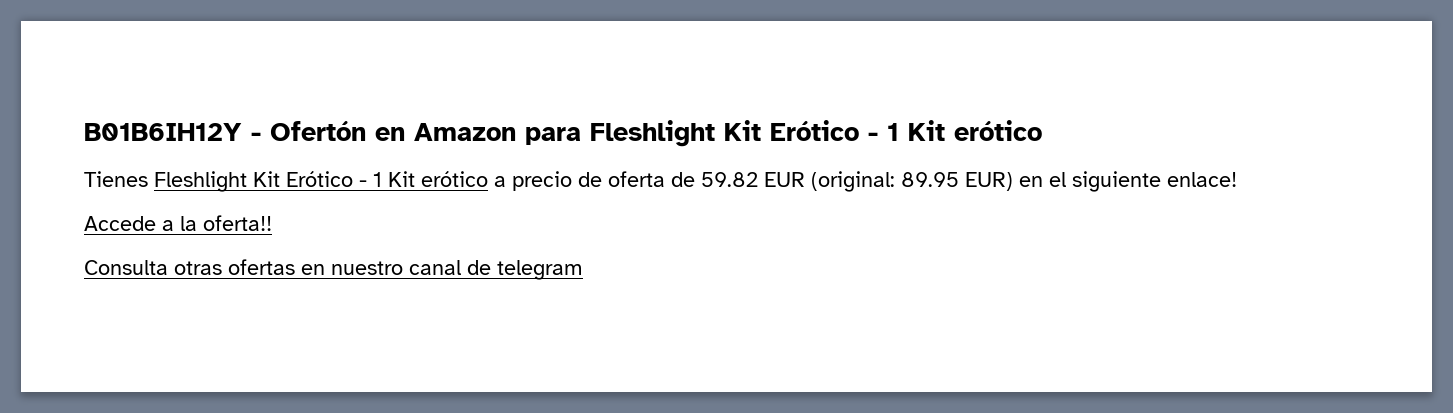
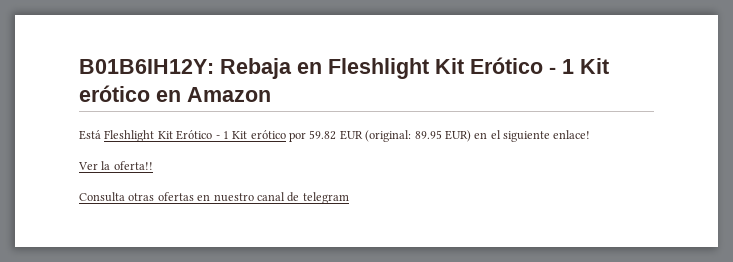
[84,120,1042,147] [84,171,695,192] B01B6IH12Y - Ofertón en Amazon para Fleshlight Kit Erótico - 1 Kit erótico // Tienes Fleshlight Kit Erótico - 1 Kit erótico a precio de oferta de -> [79,57,609,79] [79,85,271,102] [79,130,306,142] B01B6IH12Y: Rebaja en Fleshlight Kit Erótico - 1 Kit erótico en Amazon // Está Fleshlight Kit Erótico - 1 Kit erótico por
[84,216,174,231] Accede a -> [78,162,98,170] Ver

